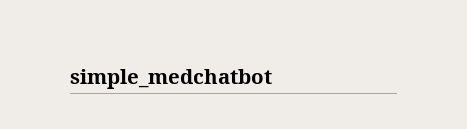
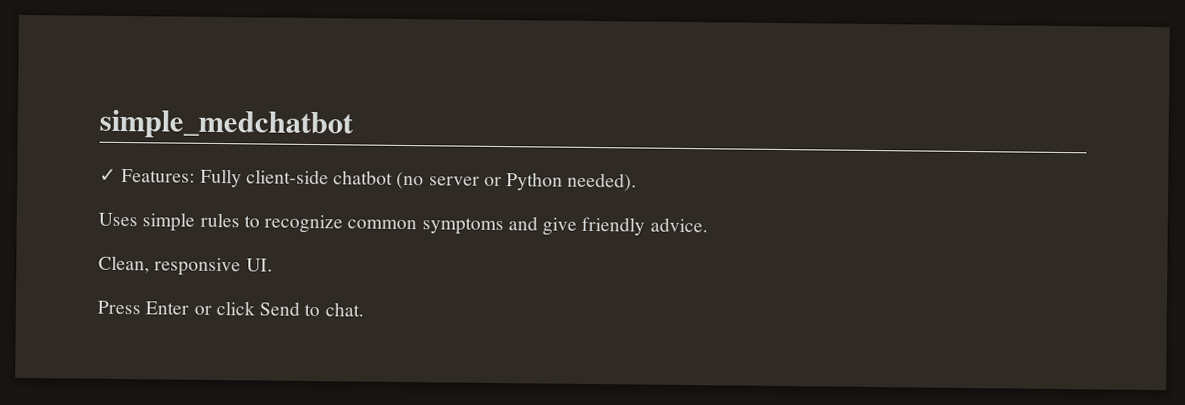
(272, 79) none -> [99,168,638,192] [98,212,708,236] [98,255,273,277] [97,300,364,317] // ✓ Features: Fully client-side chatbot (no server or Python needed). // Uses simple rules to recognize common symptoms and give friendly advice. // Clean, responsive UI. // Press Enter or click Send to chat.

